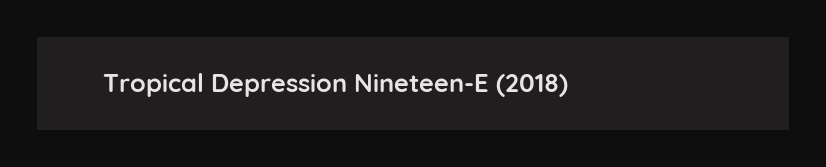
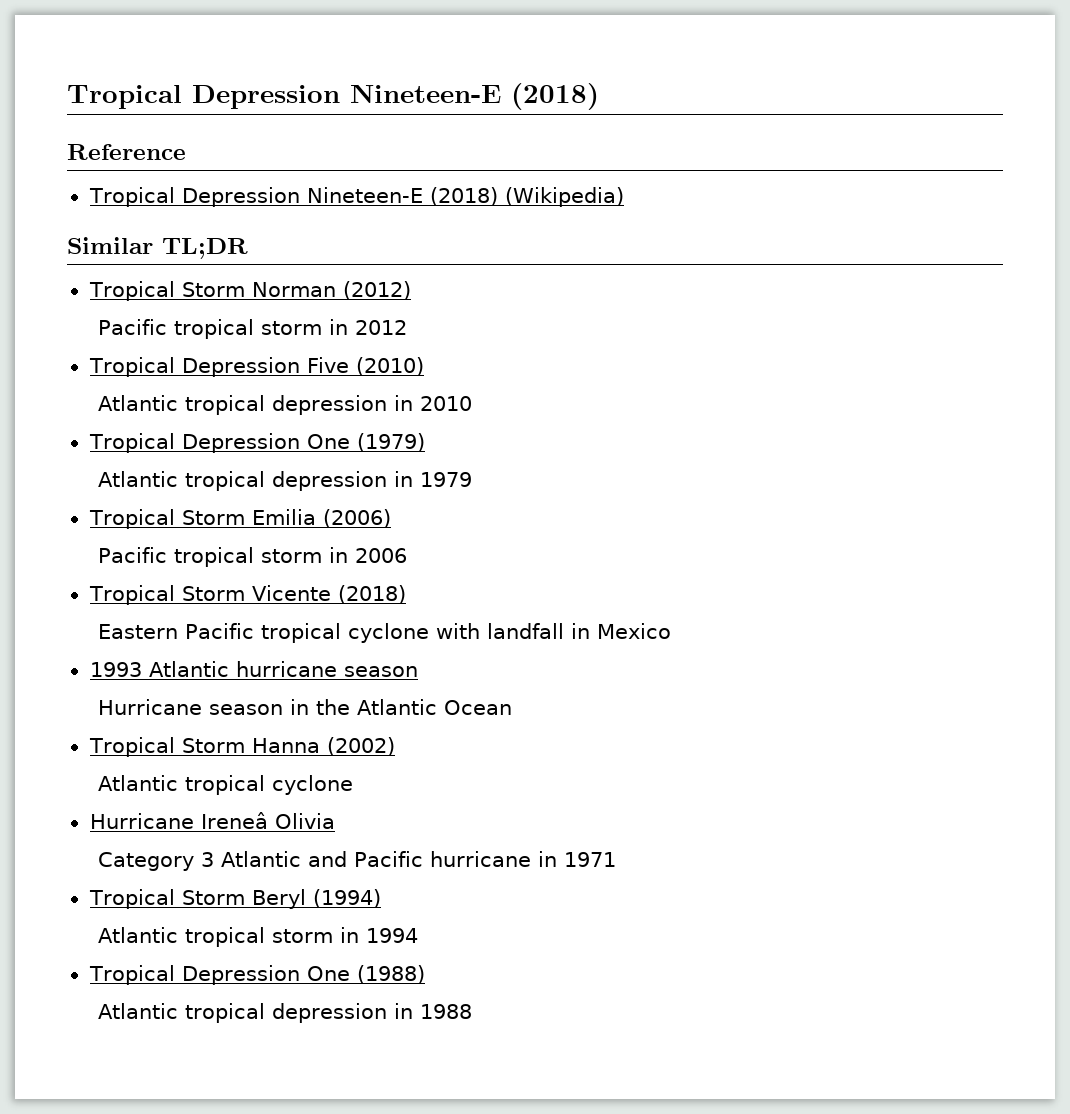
[103,73,568,97] Tropical Depression Nineteen-E (2018) -> [67,83,599,110] [67,144,186,160] [88,187,624,207] [67,237,248,259] [88,281,411,301] [98,319,407,339] [88,357,425,377] [98,395,473,415] [88,433,425,453] [98,471,473,491] [88,509,391,529] [98,547,407,567] [88,585,406,605] [98,623,671,643] [89,661,418,677] [98,699,513,715] [88,737,395,757] [98,775,354,795] [89,812,335,829] [98,851,616,871] [88,889,381,909] [98,927,419,947] [88,965,425,985] [98,1003,473,1023] Tropical Depression Nineteen-E (2018) // Reference // Tropical Depression Nineteen-E (2018) (Wikipedia) // Similar TL;DR // Tropical Storm Norman (2012) // Pacific tropical storm in 2012 // Tropical Depression Five (2010) // Atlantic tropical depression in 2010 // Tropical Depression One (1979) // Atlantic tropical depression in 1979 // Tropical Storm Emilia (2006) // Pacific tropical storm in 2006 // Tropical Storm Vicente (2018) // Eastern Pacific tropical cyclone with landfall in Mexico // 1993 Atlantic hurricane season // Hurricane season in the Atlantic Ocean // Tropical Storm Hanna (2002) // Atlantic tropical cyclone // Hurricane Ireneâ Olivia // Category 3 Atlantic and Pacific hurricane in 1971 // Tropical Storm Beryl (1994) // Atlantic tropical storm in 1994 // Tropical Depression One (1988) // Atlantic tropical depression in 1988

